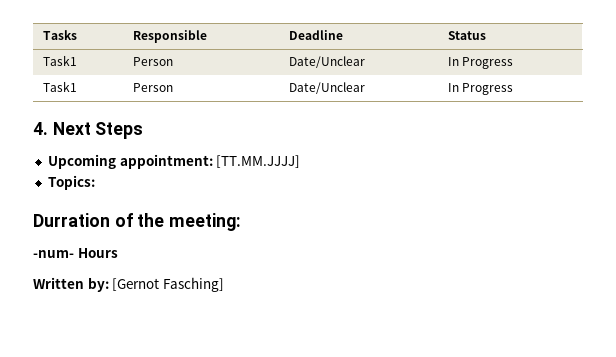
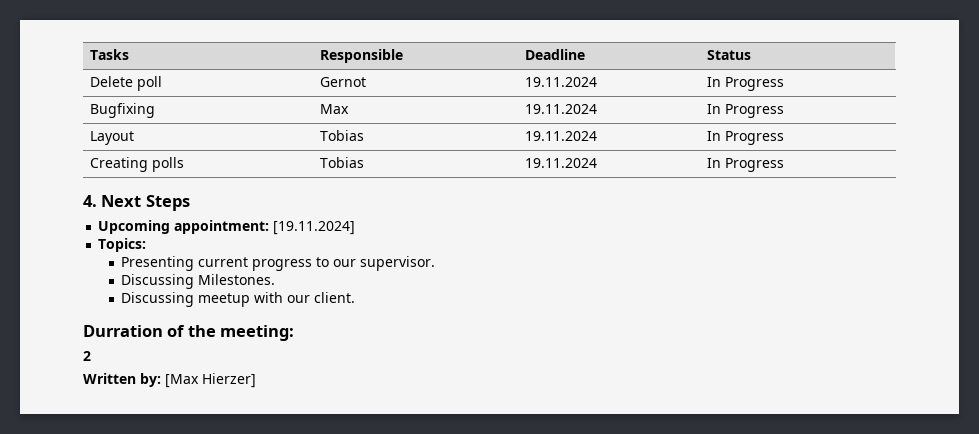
[42,55,77,66] [132,57,173,66] [288,56,365,68] [447,57,514,69] [42,81,77,92] [132,83,173,92] [288,82,365,94] Task1 | Person | Date/Unclear | In Progress // Task1 | Person | Date/Unclear -> [89,76,162,91] [319,77,366,87] [524,77,597,87] [706,77,784,91] [89,103,155,118] [319,104,349,114] [524,104,597,114] [706,104,784,118] [89,131,134,145] [319,130,364,141] [524,131,597,141] [706,131,784,145] [89,157,184,172] [319,157,364,168] [524,158,597,168] Delete poll | Gernot | 19.11.2024 | In Progress // Bugfixing | Max | 19.11.2024 | In Progress // Layout | Tobias | 19.11.2024 | In Progress // Creating polls | Tobias | 19.11.2024
[216,155,301,168] [TT.MM.JJJJ] -> [273,221,356,235] [19.11.2024]
(95, 182) none -> [121,256,436,271] [121,274,276,289] [121,292,356,307] // Presenting current progress to our supervisor. // Discussing Milestones. // Discussing meetup with our client.
[33,248,118,258] -num- Hours -> [83,351,91,361] 2
[112,277,224,292] [Gernot Fasching] -> [165,373,256,388] [Max Hierzer]

